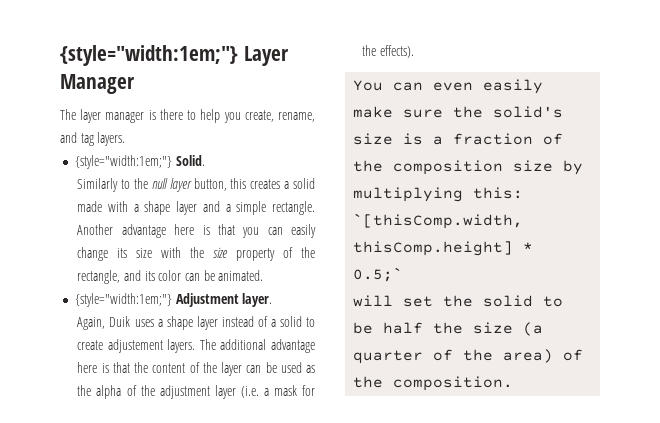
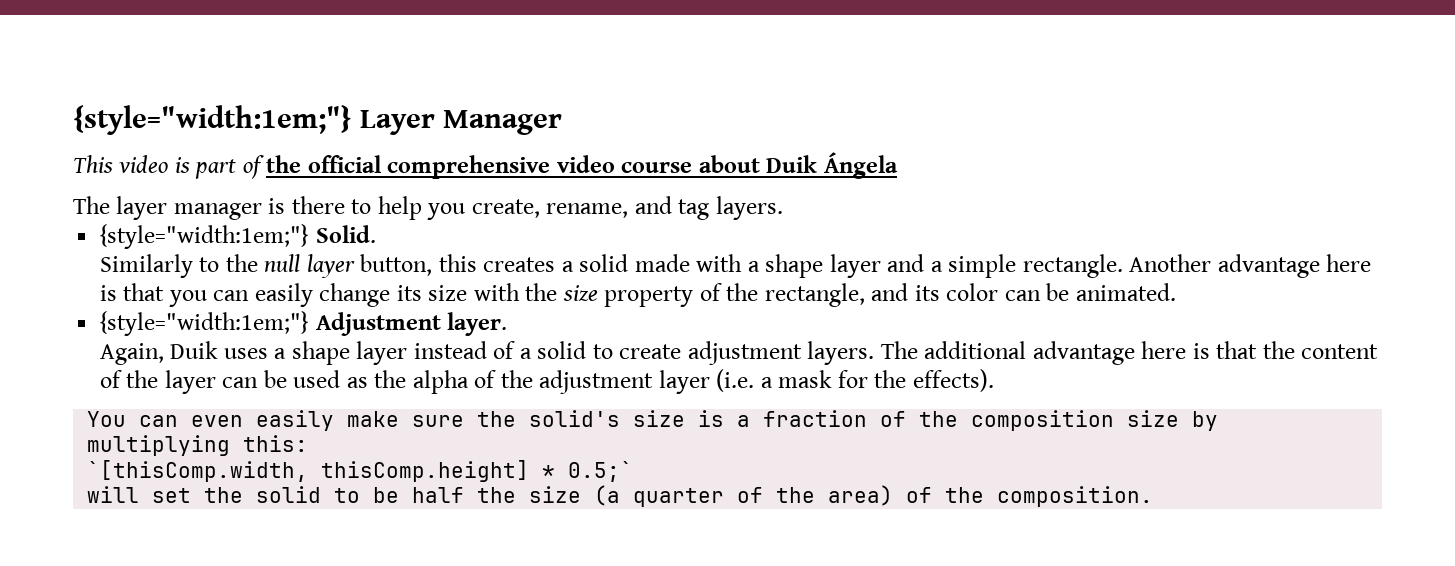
(135, 84) none -> [73,152,898,179] // This video is part of the official comprehensive video course about Duik Ángela
[107,339,163,353] adjustement -> [687,341,802,365] adjustment

